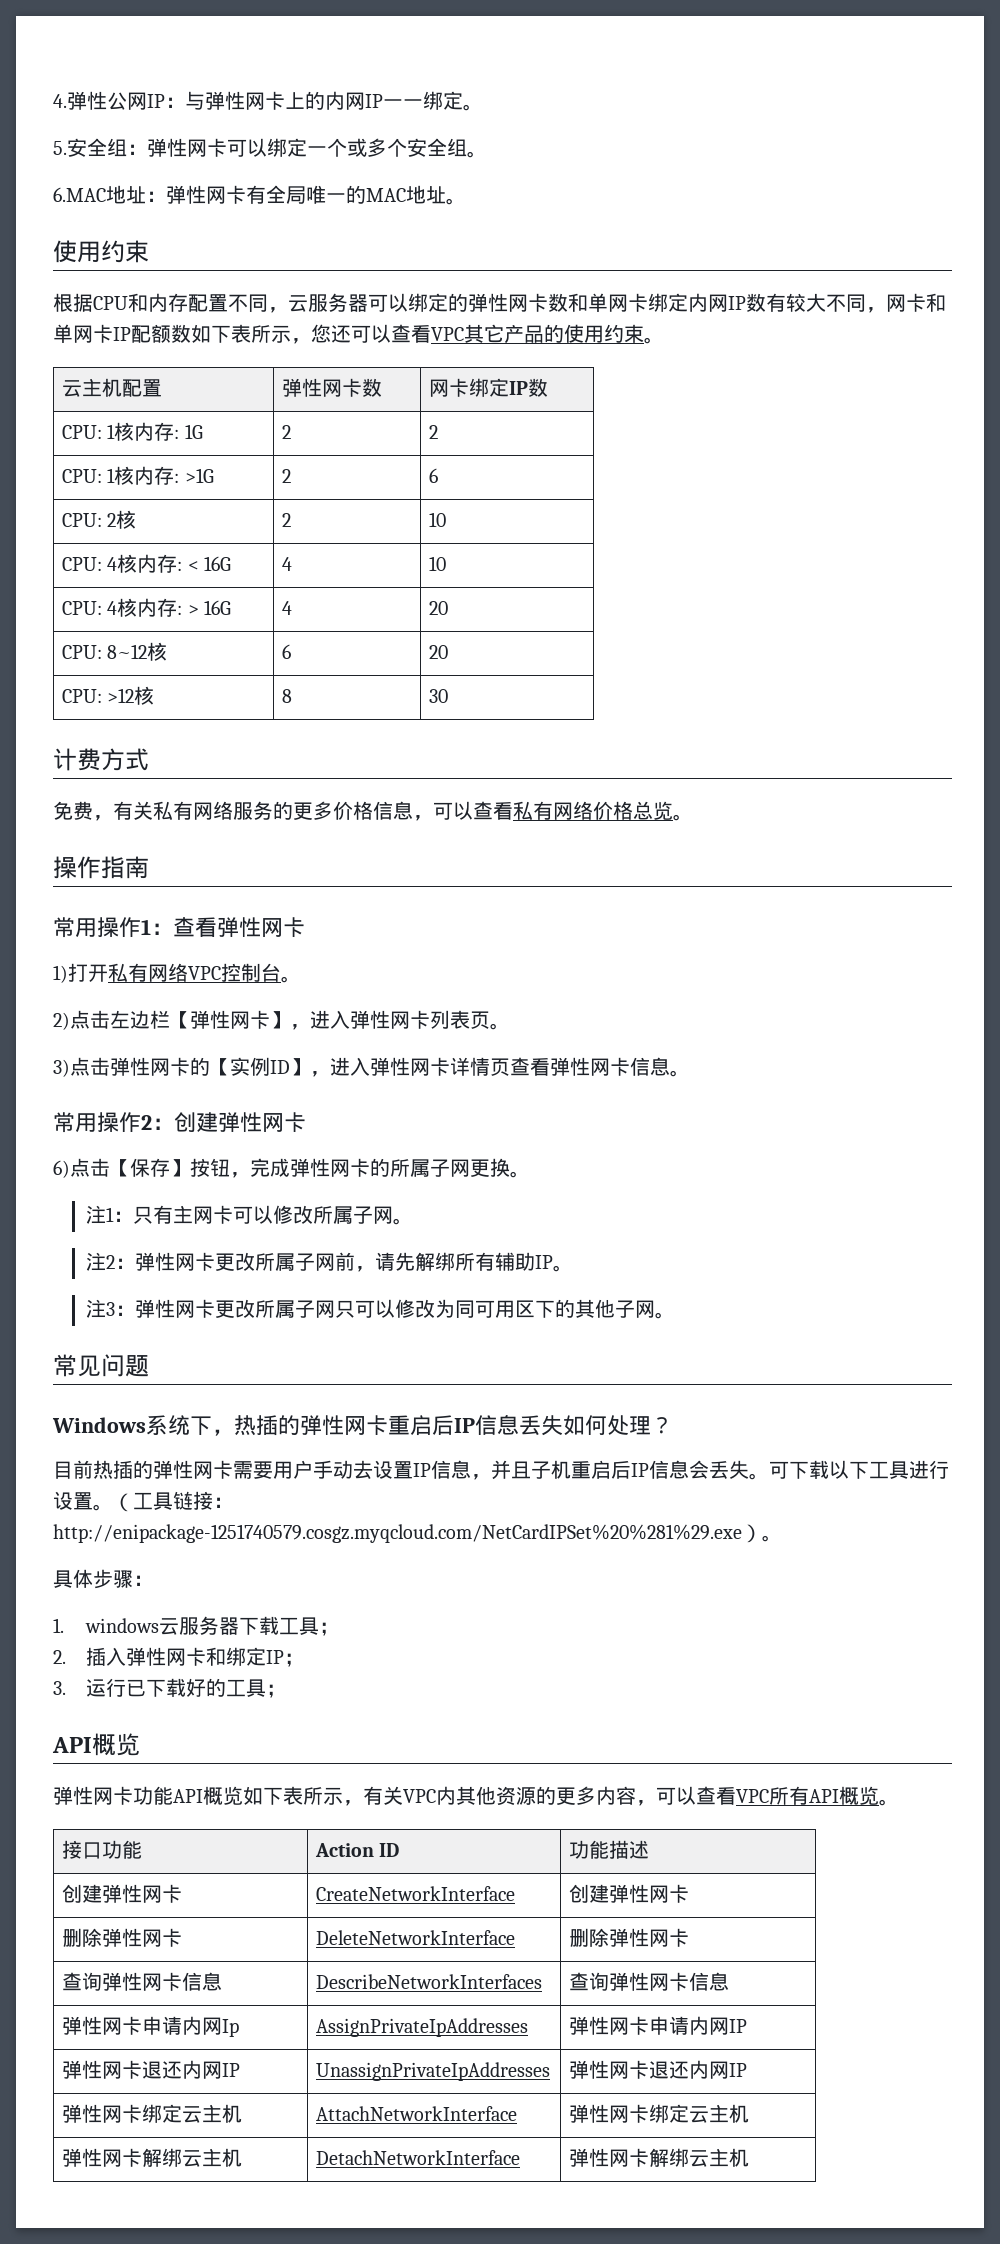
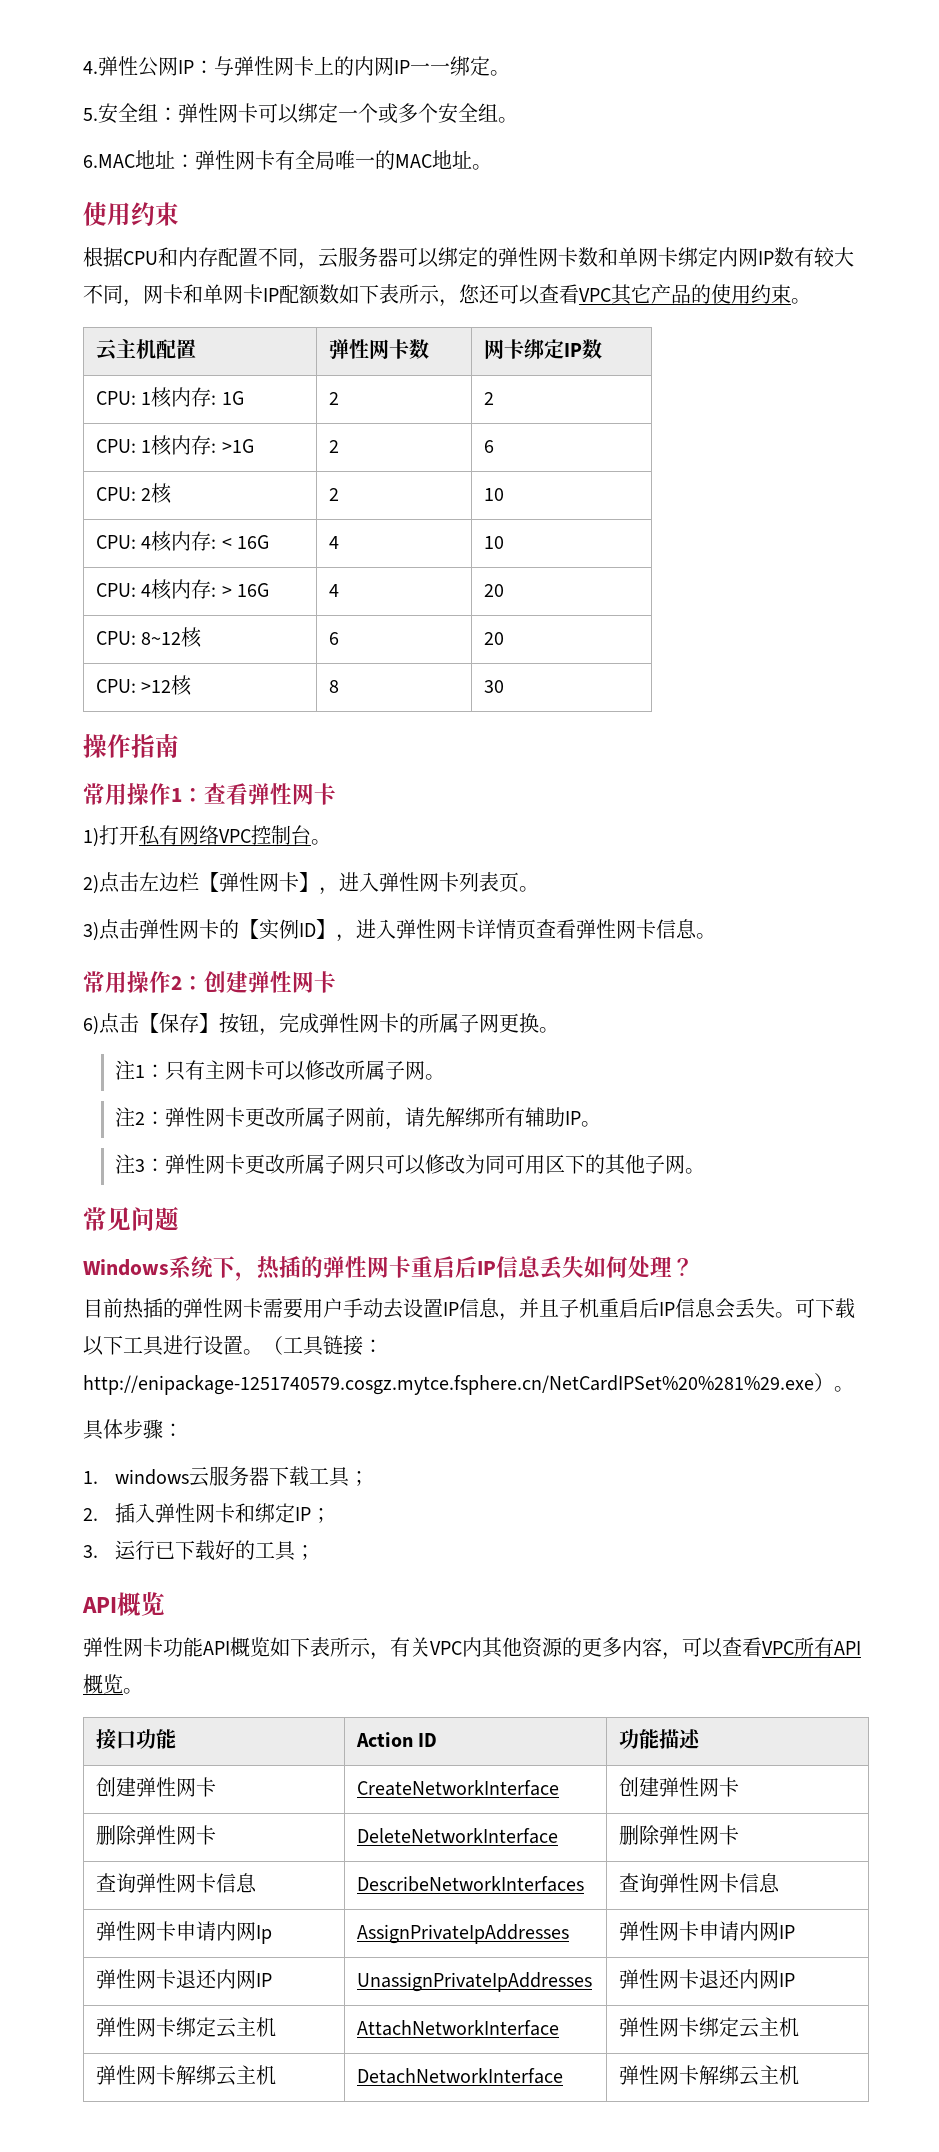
[53,748,149,771] [53,801,693,821] // 计费方式 // 免费，有关私有网络服务的更多价格信息，可以查看私有网络价格总览。 -> (505, 686) none
[53,1524,742,1543] http://enipackage-1251740579.cosgz.myqcloud.com/NetCardIPSet%20%281%29.exe -> [83,1375,814,1395] http://enipackage-1251740579.cosgz.mytce.fsphere.cn/NetCardIPSet%20%281%29.exe

